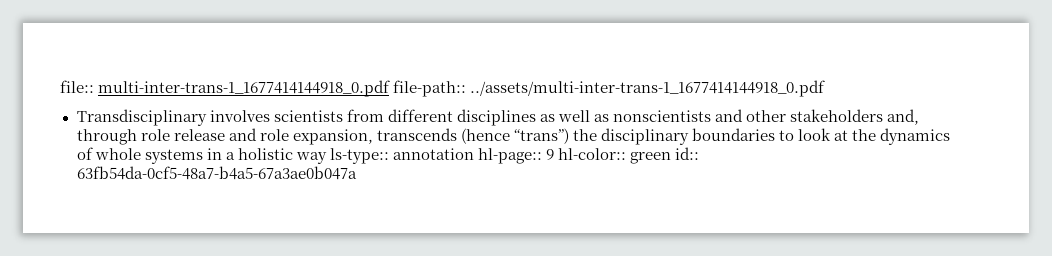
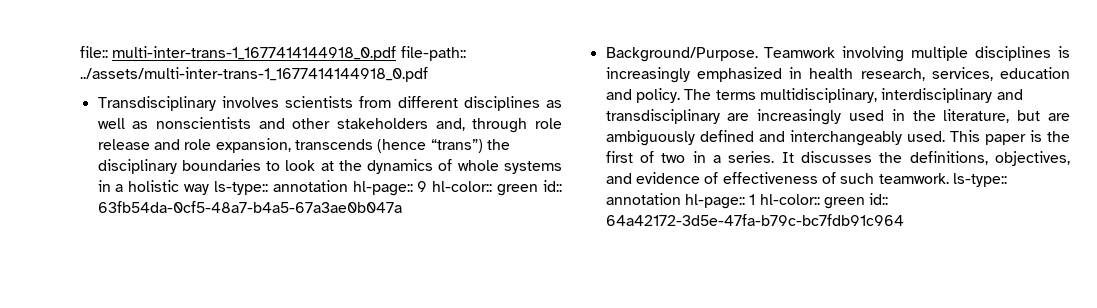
(357, 173) none -> [605,46,1070,62] [605,67,1070,83] [605,88,1023,103] [605,109,1070,125] [605,130,1070,146] [605,151,1070,166] [605,172,1007,187] [605,193,889,209] [605,214,904,226] // Background/Purpose. Teamwork involving multiple disciplines is increasingly emphasized in health research, services, education and policy. The terms multidisciplinary, interdisciplinary and transdisciplinary are increasingly used in the literature, but are ambiguously defined and interchangeably used. This paper is the first of two in a series. It discusses the definitions, objectives, and evidence of effectiveness of such teamwork. ls-type:: annotation hl-page:: 1 hl-color:: green id:: 64a42172-3d5e-47fa-b79c-bc7fdb91c964

